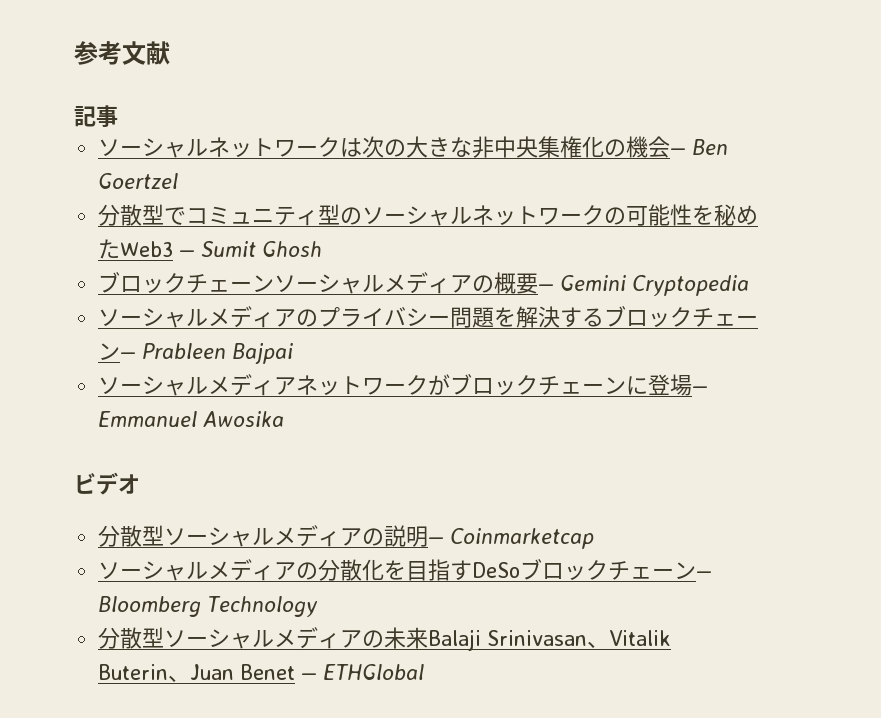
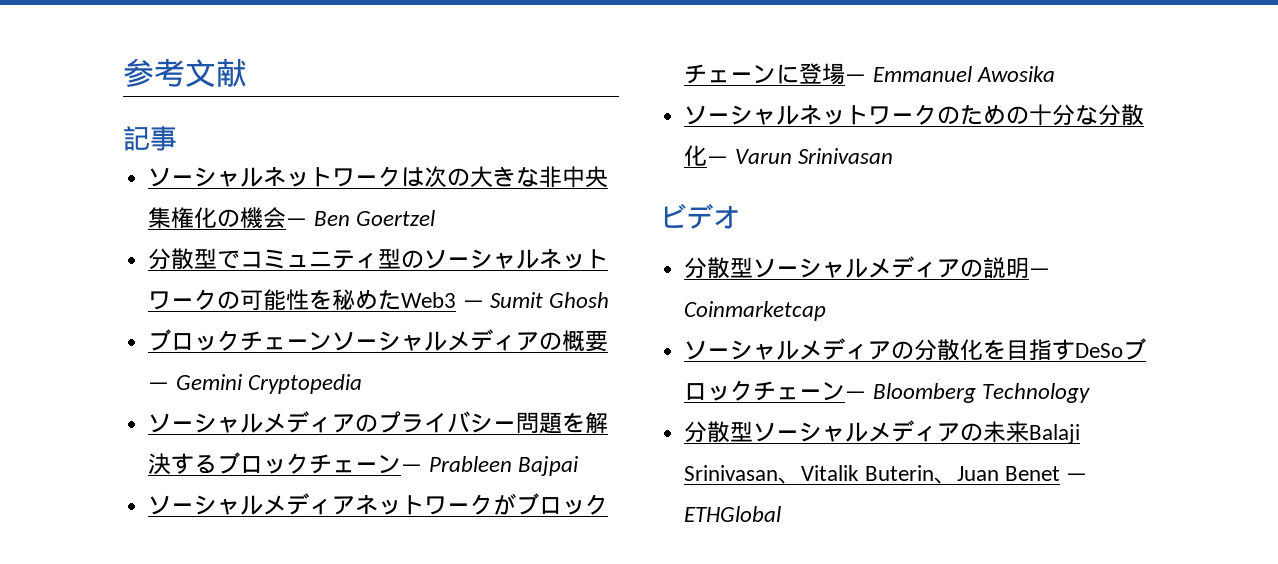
(285, 419) none -> [684,104,1145,126] [684,145,893,167] // ソーシャルネットワークのための十分な分散化— Varun Srinivasan

